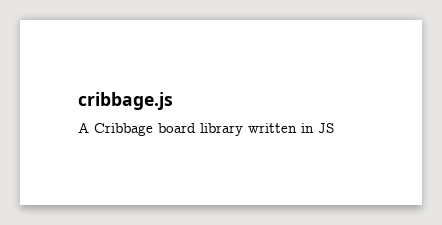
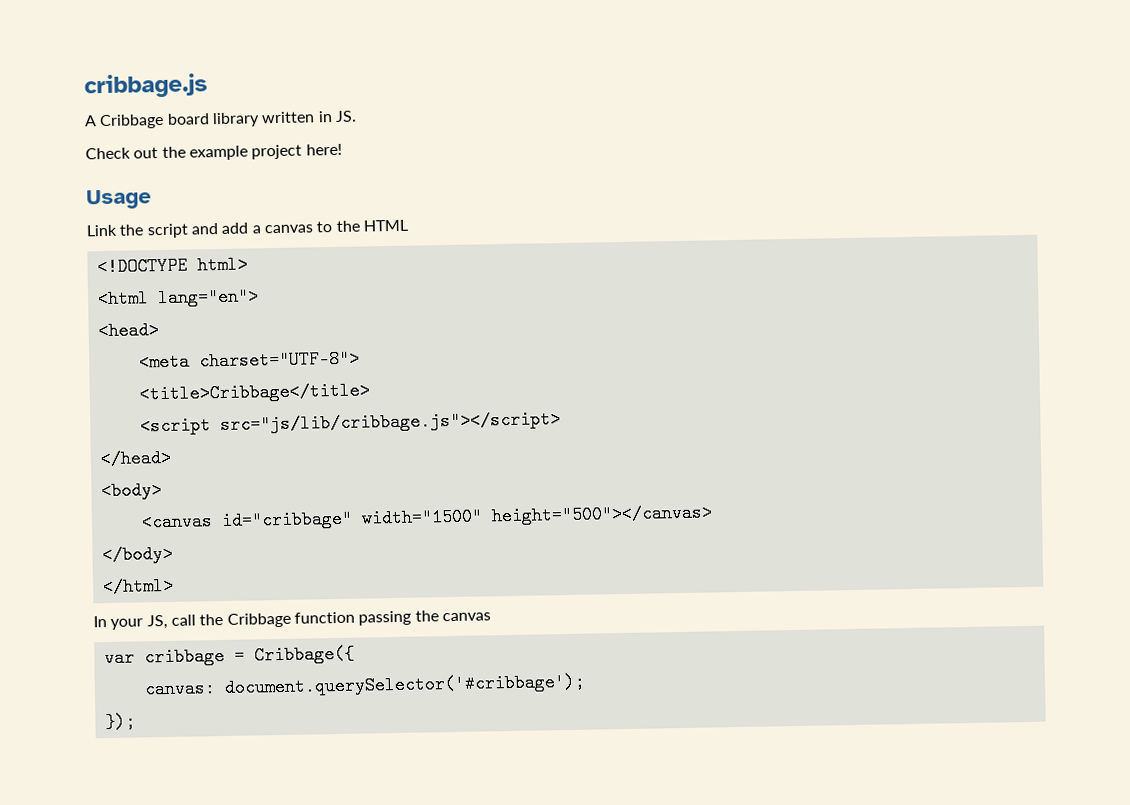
[318,123,334,133] JS -> [334,110,357,122] [85,143,342,161] [86,189,152,210] [86,219,408,239] [96,255,248,277] [96,287,259,309] [97,321,159,341] [138,349,360,372] [138,381,370,404] [139,410,561,436] [99,448,172,469] [100,481,162,501] [140,503,713,532] [101,544,173,565] [101,576,174,597] [93,610,491,630] [103,644,355,668] [143,672,586,699] [104,712,136,732] JS. // Check out the example project here! // Usage // Link the script and add a canvas to the HTML // <!DOCTYPE html> // <html lang="en"> // <head> // <meta charset="UTF-8"> // <title>Cribbage</title> // <script src="js/lib/cribbage.js"></script> // </head> // <body> // <canvas id="cribbage" width="1500" height="500"></canvas> // </body> // </html> // In your JS, call the Cribbage function passing the canvas // var cribbage = Cribbage({ // canvas: document.querySelector('#cribbage'); // });

